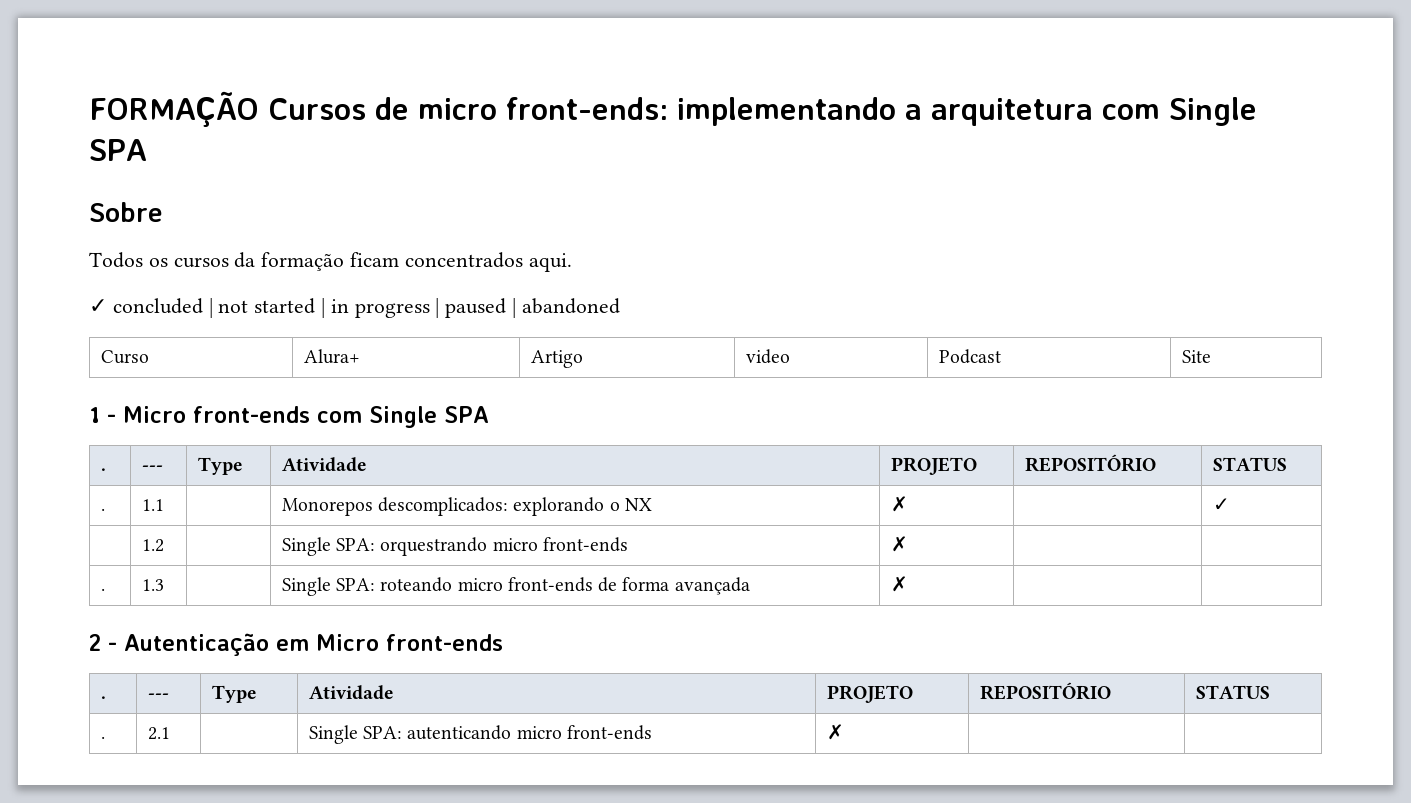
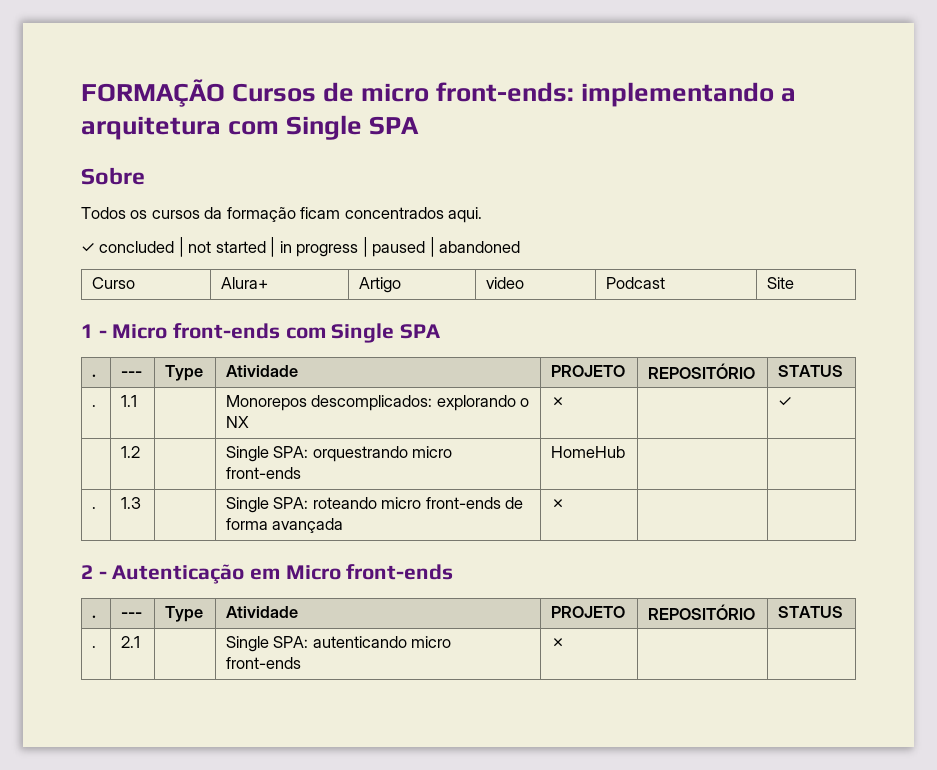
[890,536,908,552] ✗ -> [550,446,625,458] HomeHub

